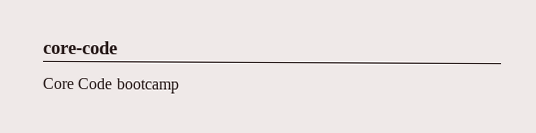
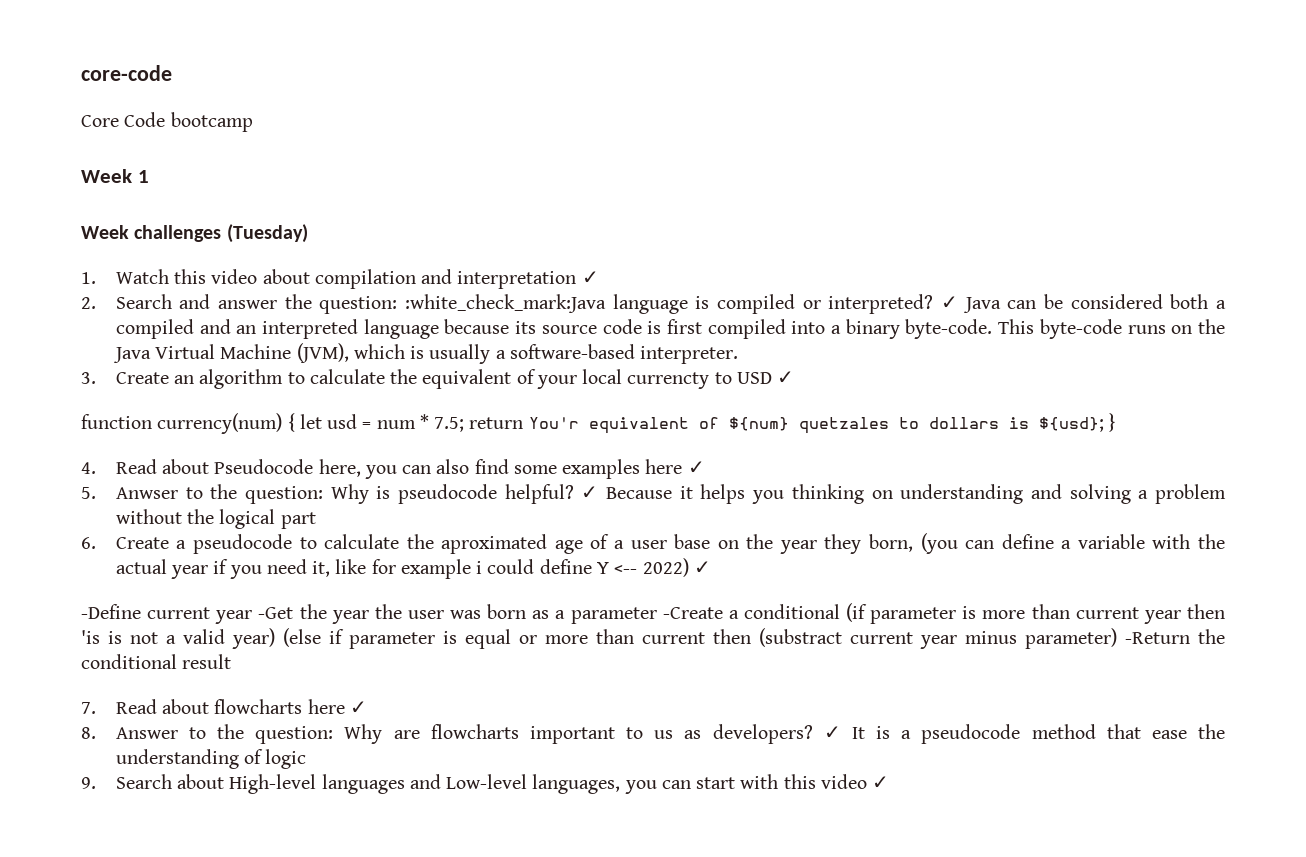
(179, 86) none -> [81,169,149,183] [81,224,308,243] [81,269,599,289] [81,294,1227,314] [115,319,1226,339] [112,343,739,364] [81,369,795,389] [81,413,1116,434] [81,459,705,479] [81,484,1226,504] [115,509,316,529] [81,533,1225,554] [115,558,711,579] [81,603,1226,624] [81,628,1225,649] [81,654,232,669] [81,699,367,714] [81,724,1225,744] [115,749,307,769] [81,774,890,794] // Week 1 // Week challenges (Tuesday) // 1. Watch this video about compilation and interpretation ✓ // 2. Search and answer the question: :white_check_mark:Java language is compiled or interpreted? ✓ Java can be considered both a compiled and an interpreted language because its source code is first compiled into a binary byte-code. This byte-code runs on the Java Virtual Machine (JVM), which is usually a software-based interpreter. // 3. Create an algorithm to calculate the equivalent of your local currencty to USD ✓ // function currency(num) { let usd = num * 7.5; return You'r equivalent of ${num} quetzales to dollars is ${usd}; } // 4. Read about Pseudocode here, you can also find some examples here ✓ // 5. Anwser to the question: Why is pseudocode helpful? ✓ Because it helps you thinking on understanding and solving a problem without the logical part // 6. Create a pseudocode to calculate the aproximated age of a user base on the year they born, (you can define a variable with the actual year if you need it, like for example i could define Y <-- 2022) ✓ // -Define current year -Get the year the user was born as a parameter -Create a conditional (if parameter is more than current year then 'is is not a valid year) (else if parameter is equal or more than current then (substract current year minus parameter) -Return the conditional result // 7. Read about flowcharts here ✓ // 8. Answer to the question: Why are flowcharts important to us as developers? ✓ It is a pseudocode method that ease the understanding of logic // 9. Search about High-level languages and Low-level languages, you can start with this video ✓

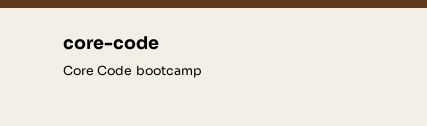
[81,169,149,183] [81,224,308,243] [81,269,599,289] [81,294,1227,314] [115,319,1226,339] [112,343,739,364] [81,369,795,389] [81,413,1116,434] [81,459,705,479] [81,484,1226,504] [115,509,316,529] [81,533,1225,554] [115,558,711,579] [81,603,1226,624] [81,628,1225,649] [81,654,232,669] [81,699,367,714] [81,724,1225,744] [115,749,307,769] [81,774,890,794] // Week 1 // Week challenges (Tuesday) // 1. Watch this video about compilation and interpretation ✓ // 2. Search and answer the question: :white_check_mark:Java language is compiled or interpreted? ✓ Java can be considered both a compiled and an interpreted language because its source code is first compiled into a binary byte-code. This byte-code runs on the Java Virtual Machine (JVM), which is usually a software-based interpreter. // 3. Create an algorithm to calculate the equivalent of your local currencty to USD ✓ // function currency(num) { let usd = num * 7.5; return You'r equivalent of ${num} quetzales to dollars is ${usd}; } // 4. Read about Pseudocode here, you can also find some examples here ✓ // 5. Anwser to the question: Why is pseudocode helpful? ✓ Because it helps you thinking on understanding and solving a problem without the logical part // 6. Create a pseudocode to calculate the aproximated age of a user base on the year they born, (you can define a variable with the actual year if you need it, like for example i could define Y <-- 2022) ✓ // -Define current year -Get the year the user was born as a parameter -Create a conditional (if parameter is more than current year then 'is is not a valid year) (else if parameter is equal or more than current then (substract current year minus parameter) -Return the conditional result // 7. Read about flowcharts here ✓ // 8. Answer to the question: Why are flowcharts important to us as developers? ✓ It is a pseudocode method that ease the understanding of logic // 9. Search about High-level languages and Low-level languages, you can start with this video ✓ -> (202, 71) none

